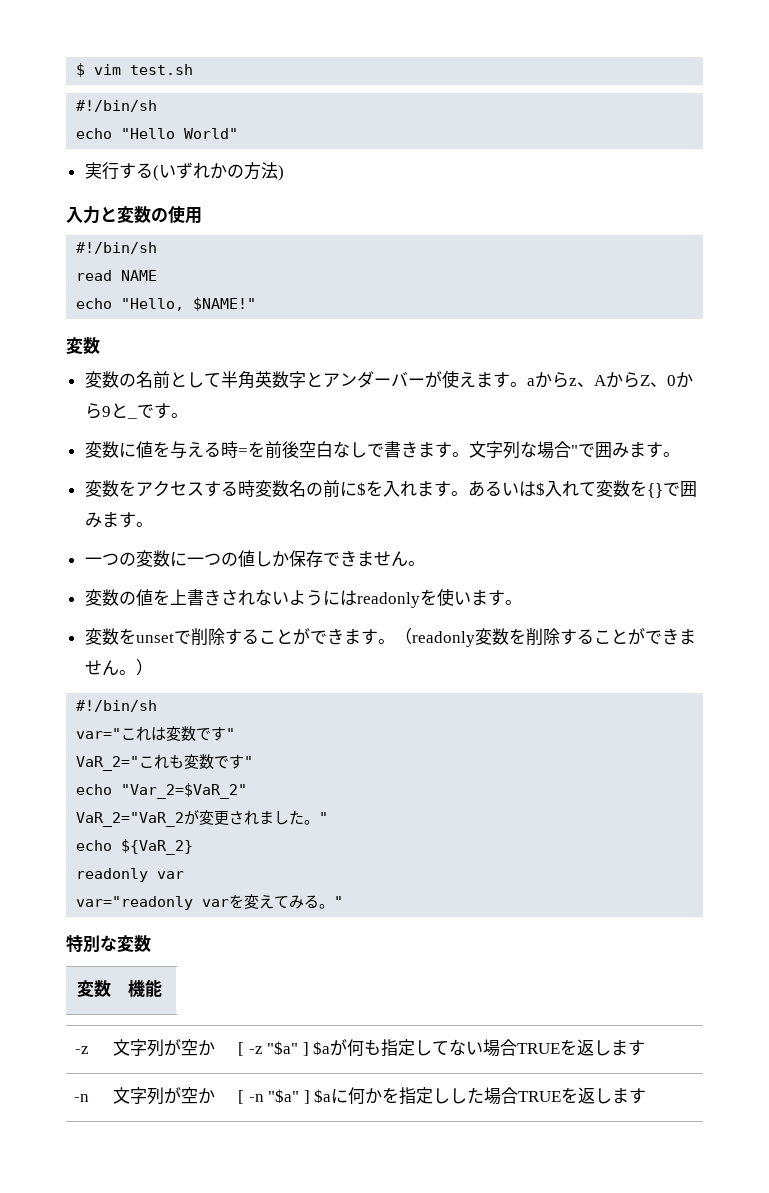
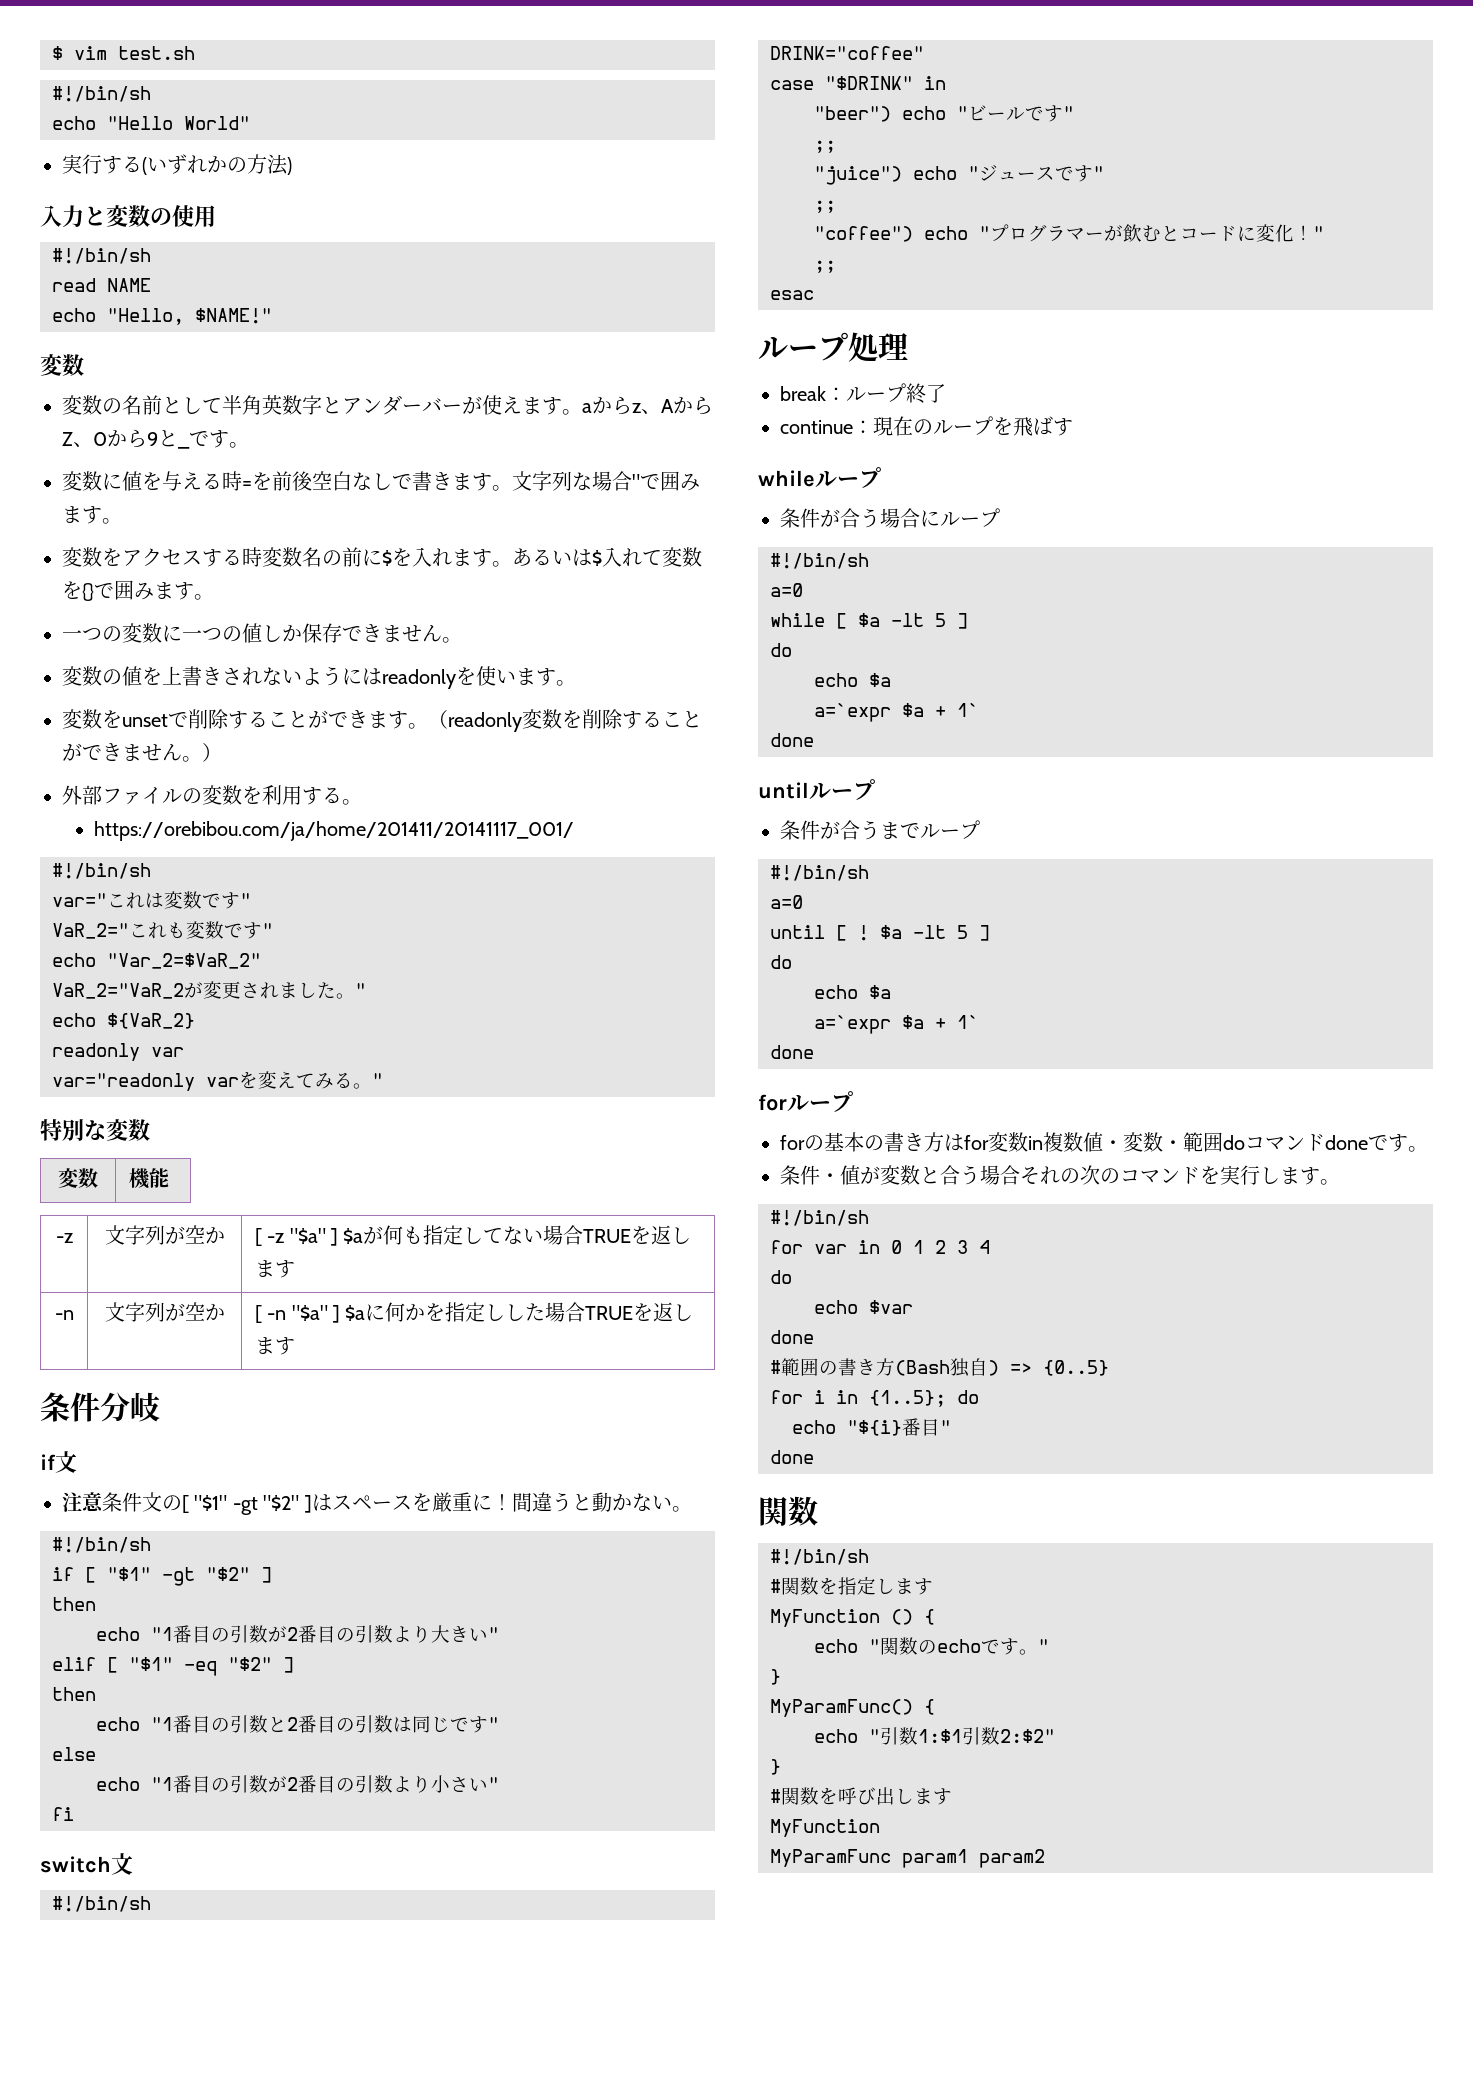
(153, 667) none -> [62,785,362,805] [93,821,574,841] // 外部ファイルの変数を利用する。 // https://orebibou.com/ja/home/201411/20141117_001/
(647, 1096) none -> [40,1392,160,1422] [40,1451,77,1473] [62,1492,692,1515] [52,1537,151,1553] [52,1567,272,1586] [52,1597,96,1611] [96,1625,499,1643] [52,1657,294,1676] [52,1687,96,1701] [96,1715,499,1733] [52,1747,96,1761] [96,1775,499,1793] [52,1807,74,1821] [40,1853,133,1875] [52,1896,151,1912] [770,46,924,60] [770,76,946,90] [814,105,1074,122] [814,140,836,153] [814,165,1104,185] [814,200,836,213] [814,224,1324,242] [814,260,836,273] [770,290,814,300] [758,332,908,362] [780,383,946,404] [780,416,1073,436] [758,467,881,488] [780,508,1000,528] [770,553,869,569] [770,583,803,597] [770,613,968,629] [770,643,792,657] [814,673,891,687] [814,703,979,722] [770,733,814,747] [758,779,875,800] [780,820,980,840] [770,865,869,881] [770,895,803,909] [770,925,990,941] [770,955,792,969] [814,985,891,999] [814,1015,979,1034] [770,1045,814,1059] [758,1091,853,1112] [780,1132,1428,1152] [780,1165,1340,1185] [770,1210,869,1226] [770,1240,990,1254] [770,1270,792,1284] [814,1300,913,1314] [770,1330,814,1344] [770,1358,1109,1377] [770,1390,979,1407] [792,1418,951,1436] [770,1450,814,1464] [758,1496,818,1526] [770,1549,869,1565] [770,1576,933,1595] [770,1609,935,1627] [814,1637,1049,1655] [770,1669,781,1685] [770,1699,935,1717] [814,1727,1055,1745] [770,1759,781,1775] [770,1787,952,1805] [770,1819,880,1837] [770,1849,1045,1868] // 条件分岐 // if文 // 注意条件文の[ "$1" -gt "$2" ]はスペースを厳重に！間違うと動かない。 // #!/bin/sh // if [ "$1" -gt "$2" ] // then // echo "1番目の引数が2番目の引数より大きい" // elif [ "$1" -eq "$2" ] // then // echo "1番目の引数と2番目の引数は同じです" // else // echo "1番目の引数が2番目の引数より小さい" // fi // switch文 // #!/bin/sh // DRINK="coffee" // case "$DRINK" in // "beer") echo "ビールです" // ;; // "juice") echo "ジュースです" // ;; // "coffee") echo "プログラマーが飲むとコードに変化！" // ;; // esac // ループ処理 // break：ループ終了 // continue：現在のループを飛ばす // whileループ // 条件が合う場合にループ // #!/bin/sh // a=0 // while [ $a -lt 5 ] // do // echo $a // a=`expr $a + 1` // done // untilループ // 条件が合うまでループ // #!/bin/sh // a=0 // until [ ! $a -lt 5 ] // do // echo $a // a=`expr $a + 1` // done // forループ // forの基本の書き方はfor変数in複数値・変数・範囲doコマンドdoneです。 // 条件・値が変数と合う場合それの次のコマンドを実行します。 // #!/bin/sh // for var in 0 1 2 3 4 // do // echo $var // done // #範囲の書き方(Bash独自) => {0..5} // for i in {1..5}; do // echo "${i}番目" // done // 関数 // #!/bin/sh // #関数を指定します // MyFunction () { // echo "関数のechoです。" // } // MyParamFunc() { // echo "引数1:$1引数2:$2" // } // #関数を呼び出します // MyFunction // MyParamFunc param1 param2

